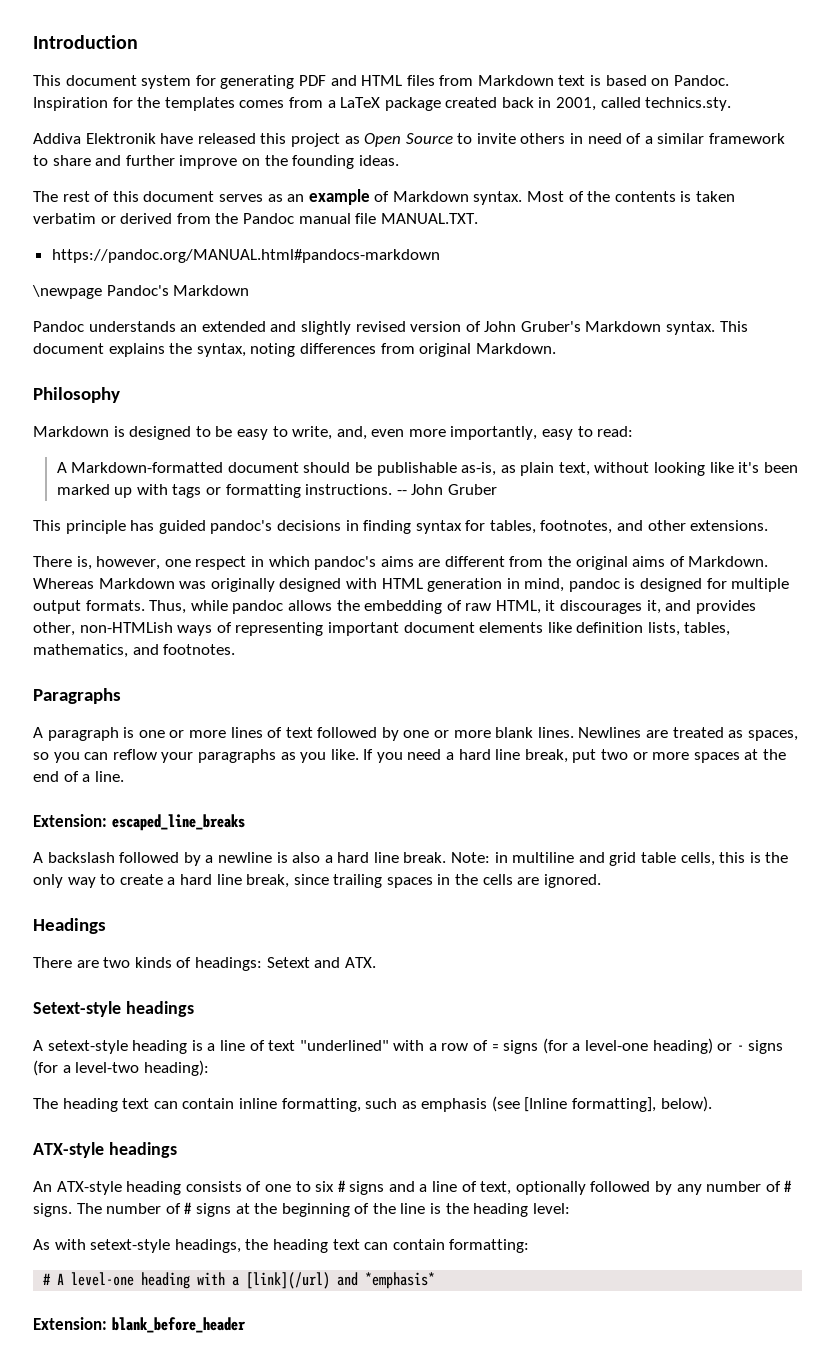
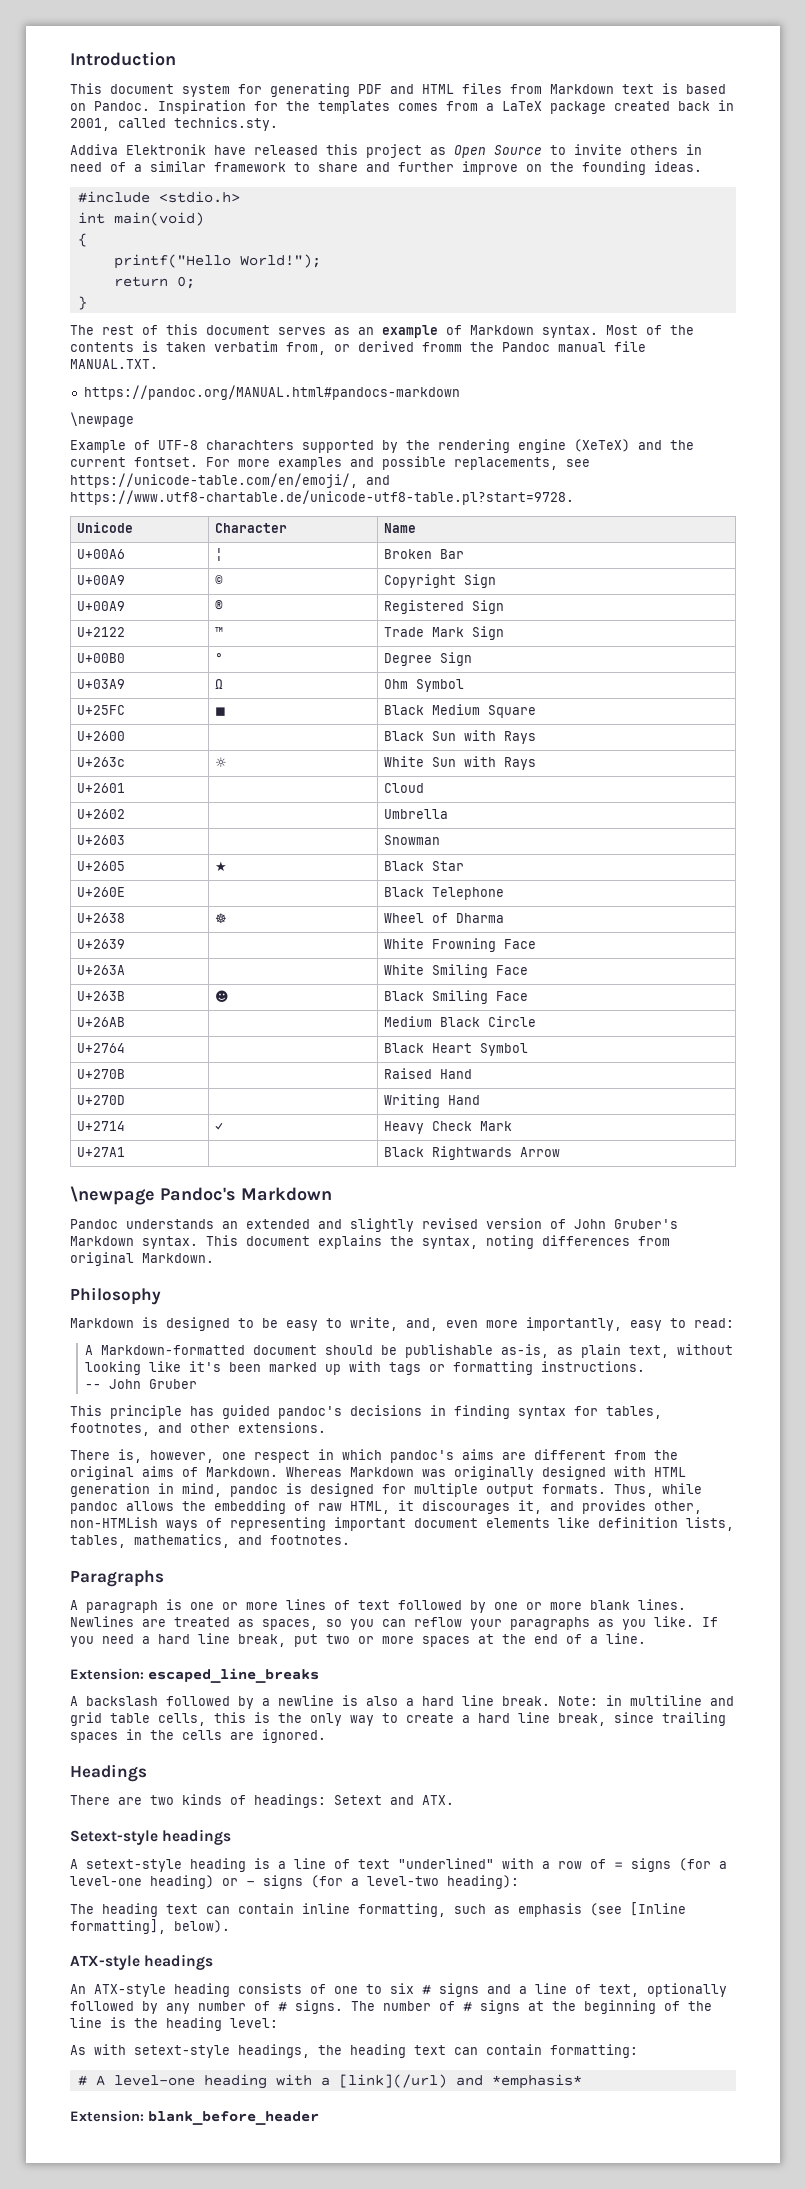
(399, 160) none -> [77,191,240,203] [77,212,204,226] [77,233,87,247] [113,254,321,269] [113,276,195,289] [77,296,87,310] // #include <stdio.h> // int main(void) // { // printf("Hello World!"); // return 0; // }
(96, 218) none -> [286,342,326,355] from,
[176,213,211,224] from -> [422,342,462,352] fromm
(102, 292) none -> [70,439,694,453] [70,456,590,470] [70,473,390,488] [70,490,574,505] [76,522,133,533] [214,523,287,533] [383,523,416,533] [76,549,125,559] [214,548,223,561] [383,549,464,559] [76,575,125,585] [214,575,223,585] [383,574,496,588] [76,601,125,611] [214,600,223,611] [383,600,504,614] [76,627,125,637] [214,627,223,637] [383,626,504,640] [76,653,125,663] [214,653,223,663] [383,652,472,666] [76,679,125,689] [214,679,223,689] [383,679,464,692] [76,705,125,715] [214,707,226,716] [383,704,536,718] [76,731,125,741] [383,730,536,744] [76,757,125,767] [214,757,227,767] [383,756,536,770] [76,783,125,793] [383,783,424,793] [76,809,125,819] [383,809,448,819] [76,835,125,845] [383,835,440,845] [76,861,125,871] [214,861,227,872] [383,861,464,871] [76,887,125,897] [383,887,504,900] [76,913,125,923] [214,913,227,924] [383,913,504,923] [76,939,125,949] [383,938,536,952] [76,965,125,975] [383,964,528,978] [76,991,125,1001] [214,990,229,1002] [383,990,528,1004] [76,1017,125,1027] [383,1016,536,1027] [76,1043,125,1053] [383,1043,528,1056] [76,1069,125,1079] [383,1068,472,1079] [76,1095,125,1105] [383,1094,480,1108] [76,1121,125,1131] [214,1122,223,1131] [383,1121,512,1134] [76,1147,125,1157] [383,1146,560,1160] [70,1186,155,1205] // Example of UTF-8 charachters supported by the rendering engine (XeTeX) and the current fontset. For more examples and possible replacements, see https://unicode-table.com/en/emoji/, and https://www.utf8-chartable.de/unicode-utf8-table.pl?start=9728. // Unicode | Character | Name // U+00A6 | ¦ | Broken Bar // U+00A9 | © | Copyright Sign // U+00A9 | ® | Registered Sign // U+2122 | ™ | Trade Mark Sign // U+00B0 | ° | Degree Sign // U+03A9 | Ω | Ohm Symbol // U+25FC | ◼ | Black Medium Square // U+2600 | | Black Sun with Rays // U+263c | ☼ | White Sun with Rays // U+2601 | | Cloud // U+2602 | | Umbrella // U+2603 | | Snowman // U+2605 | ★ | Black Star // U+260E | | Black Telephone // U+2638 | ☸ | Wheel of Dharma // U+2639 | | White Frowning Face // U+263A | | White Smiling Face // U+263B | ☻ | Black Smiling Face // U+26AB | | Medium Black Circle // U+2764 | | Black Heart Symbol // U+270B | | Raised Hand // U+270D | | Writing Hand // U+2714 | ✓ | Heavy Check Mark // U+27A1 | | Black Rightwards Arrow // \newpage
(393, 489) none -> (645, 1366) //

